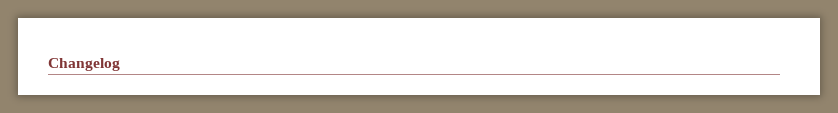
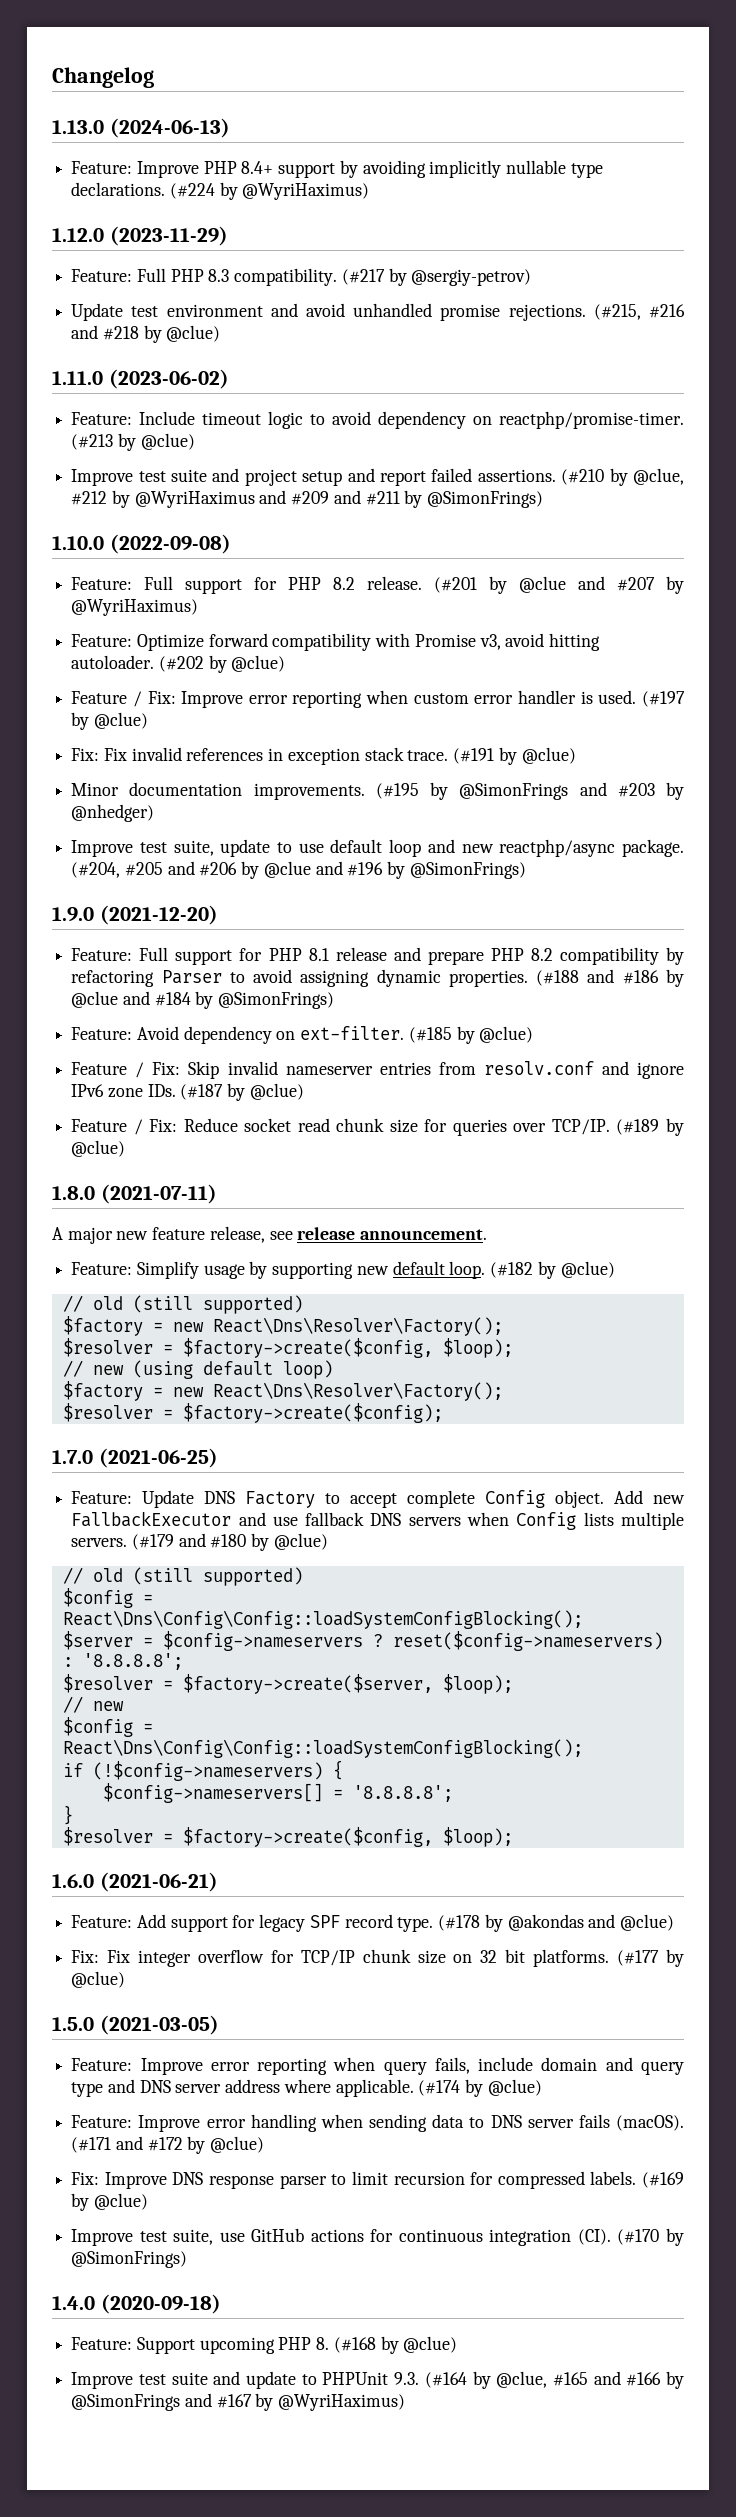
(120, 64) none -> [52,118,230,138] [71,160,603,178] [71,182,370,200] [52,226,228,246] [71,268,532,286] [71,303,686,321] [71,325,221,343] [52,369,229,389] [71,411,684,429] [71,433,195,451] [71,468,684,486] [71,490,544,508] [52,534,231,554] [71,576,684,594] [71,599,199,616] [71,633,601,651] [71,655,286,673] [71,690,686,708] [71,712,148,730] [71,747,576,765] [71,782,684,800] [71,804,155,822] [71,839,684,857] [71,861,526,879] [52,905,218,925] [71,947,684,965] [71,969,684,987] [71,991,335,1009] [71,1026,534,1044] [71,1061,684,1079] [71,1083,304,1101] [71,1118,684,1136] [71,1140,126,1157] [52,1184,217,1204] [52,1226,488,1244] [71,1261,615,1279] [62,1295,303,1314] [62,1316,503,1336] [62,1338,513,1358] [62,1360,333,1379] [62,1381,503,1401] [62,1403,443,1423] [52,1448,218,1468] [71,1490,686,1508] [71,1511,684,1530] [71,1533,328,1551] [62,1567,303,1586] [62,1588,153,1608] [62,1610,583,1629] [62,1631,663,1651] [62,1653,183,1670] [62,1674,513,1694] [62,1696,124,1713] [62,1717,153,1737] [62,1739,583,1758] [62,1760,343,1781] [102,1783,453,1803] [62,1805,73,1825] [62,1827,513,1847] [52,1872,218,1892] [71,1914,674,1932] [71,1949,684,1967] [71,1971,126,1988] [52,2015,219,2035] [71,2057,684,2075] [71,2079,542,2097] [71,2114,685,2132] [71,2136,265,2154] [71,2171,685,2189] [71,2193,148,2211] [71,2228,684,2246] [71,2251,188,2268] [52,2294,221,2314] [71,2336,458,2354] [71,2371,684,2389] [71,2393,406,2411] // 1.13.0 (2024-06-13) // Feature: Improve PHP 8.4+ support by avoiding implicitly nullable type declarations. (#224 by @WyriHaximus) // 1.12.0 (2023-11-29) // Feature: Full PHP 8.3 compatibility. (#217 by @sergiy-petrov) // Update test environment and avoid unhandled promise rejections. (#215, #216 and #218 by @clue) // 1.11.0 (2023-06-02) // Feature: Include timeout logic to avoid dependency on reactphp/promise-timer. (#213 by @clue) // Improve test suite and project setup and report failed assertions. (#210 by @clue, #212 by @WyriHaximus and #209 and #211 by @SimonFrings) // 1.10.0 (2022-09-08) // Feature: Full support for PHP 8.2 release. (#201 by @clue and #207 by @WyriHaximus) // Feature: Optimize forward compatibility with Promise v3, avoid hitting autoloader. (#202 by @clue) // Feature / Fix: Improve error reporting when custom error handler is used. (#197 by @clue) // Fix: Fix invalid references in exception stack trace. (#191 by @clue) // Minor documentation improvements. (#195 by @SimonFrings and #203 by @nhedger) // Improve test suite, update to use default loop and new reactphp/async package. (#204, #205 and #206 by @clue and #196 by @SimonFrings) // 1.9.0 (2021-12-20) // Feature: Full support for PHP 8.1 release and prepare PHP 8.2 compatibility by refactoring Parser to avoid assigning dynamic properties. (#188 and #186 by @clue and #184 by @SimonFrings) // Feature: Avoid dependency on ext-filter. (#185 by @clue) // Feature / Fix: Skip invalid nameserver entries from resolv.conf and ignore IPv6 zone IDs. (#187 by @clue) // Feature / Fix: Reduce socket read chunk size for queries over TCP/IP. (#189 by @clue) // 1.8.0 (2021-07-11) // A major new feature release, see release announcement. // Feature: Simplify usage by supporting new default loop. (#182 by @clue) // // old (still supported) // $factory = new React\Dns\Resolver\Factory(); // $resolver = $factory->create($config, $loop); // // new (using default loop) // $factory = new React\Dns\Resolver\Factory(); // $resolver = $factory->create($config); // 1.7.0 (2021-06-25) // Feature: Update DNS Factory to accept complete Config object. Add new FallbackExecutor and use fallback DNS servers when Config lists multiple servers. (#179 and #180 by @clue) // // old (still supported) // $config = React\Dns\Config\Config::loadSystemConfigBlocking(); // $server = $config->nameservers ? reset($config->nameservers) : '8.8.8.8'; // $resolver = $factory->create($server, $loop); // // new // $config = React\Dns\Config\Config::loadSystemConfigBlocking(); // if (!$config->nameservers) { // $config->nameservers[] = '8.8.8.8'; // } // $resolver = $factory->create($config, $loop); // 1.6.0 (2021-06-21) // Feature: Add support for legacy SPF record type. (#178 by @akondas and @clue) // Fix: Fix integer overflow for TCP/IP chunk size on 32 bit platforms. (#177 by @clue) // 1.5.0 (2021-03-05) // Feature: Improve error reporting when query fails, include domain and query type and DNS server address where applicable. (#174 by @clue) // Feature: Improve error handling when sending data to DNS server fails (macOS). (#171 and #172 by @clue) // Fix: Improve DNS response parser to limit recursion for compressed labels. (#169 by @clue) // Improve test suite, use GitHub actions for continuous integration (CI). (#170 by @SimonFrings) // 1.4.0 (2020-09-18) // Feature: Support upcoming PHP 8. (#168 by @clue) // Improve test suite and update to PHPUnit 9.3. (#164 by @clue, #165 and #166 by @SimonFrings and #167 by @WyriHaximus)

